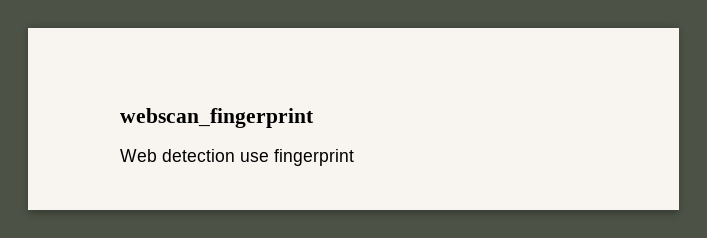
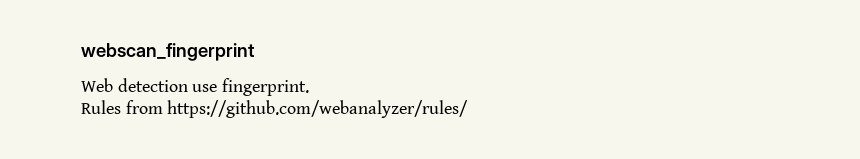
[274,149,354,166] fingerprint -> [222,78,310,96] [81,100,469,118] fingerprint. // Rules from https://github.com/webanalyzer/rules/

